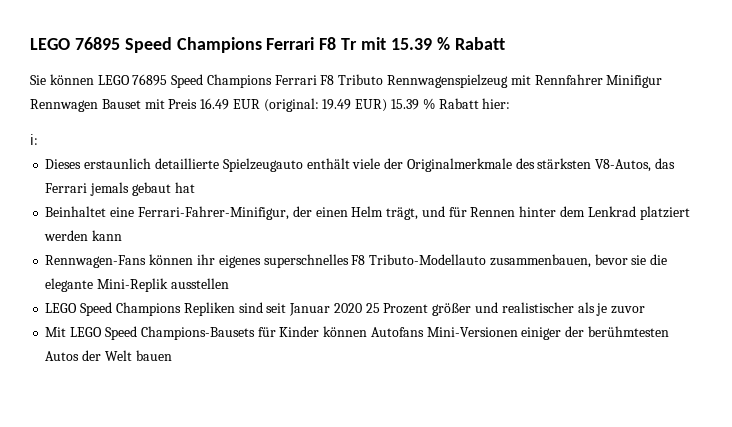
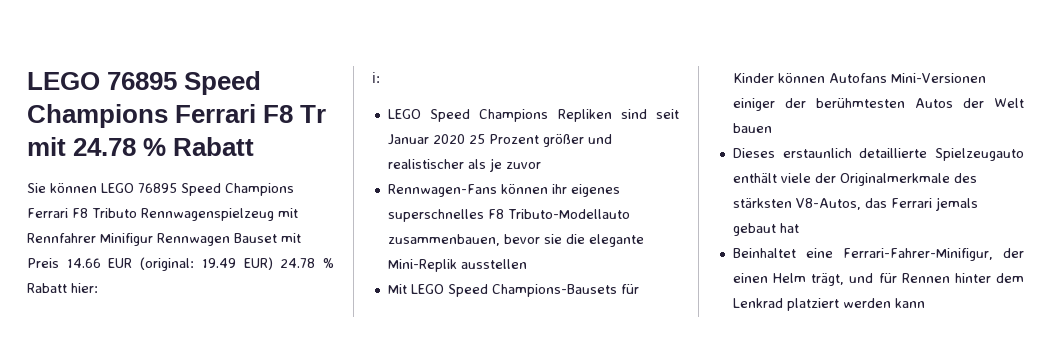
[390,38,432,50] 15.39 -> [73,138,137,156] 24.78
[200,98,230,110] 16.49 -> [66,258,101,268] 14.66
[391,99,420,110] 15.39 -> [280,258,316,268] 24.78
(38, 139) none -> [387,109,679,122] [387,133,612,147] [387,158,541,172] [387,183,620,197] [387,209,630,222] [387,234,644,247] [387,259,527,272] [387,284,639,297] [732,72,986,83] [732,98,1024,111] [732,123,772,133] // LEGO Speed Champions Repliken sind seit Januar 2020 25 Prozent größer und realistischer als je zuvor // Rennwagen-Fans können ihr eigenes superschnelles F8 Tributo-Modellauto zusammenbauen, bevor sie die elegante Mini-Replik ausstellen // Mit LEGO Speed Champions-Bausets für Kinder können Autofans Mini-Versionen einiger der berühmtesten Autos der Welt bauen
[45,254,668,268] [45,278,229,292] [45,302,646,316] [45,326,669,340] [45,350,172,361] // Rennwagen-Fans können ihr eigenes superschnelles F8 Tributo-Modellauto zusammenbauen, bevor sie die elegante Mini-Replik ausstellen // LEGO Speed Champions Repliken sind seit Januar 2020 25 Prozent größer und realistischer als je zuvor // Mit LEGO Speed Champions-Bausets für Kinder können Autofans Mini-Versionen einiger der berühmtesten Autos der Welt bauen -> (925, 303) none

